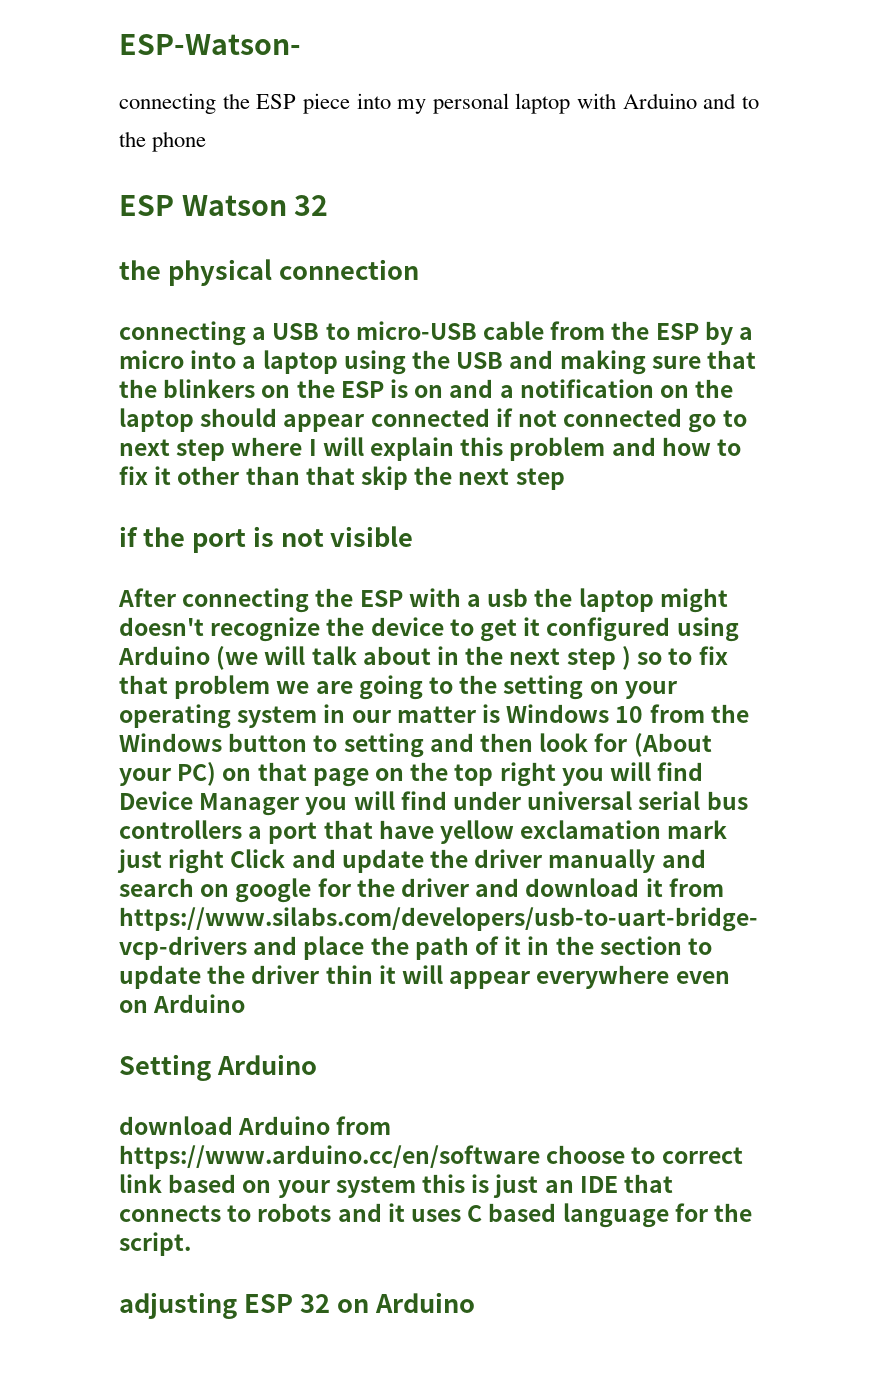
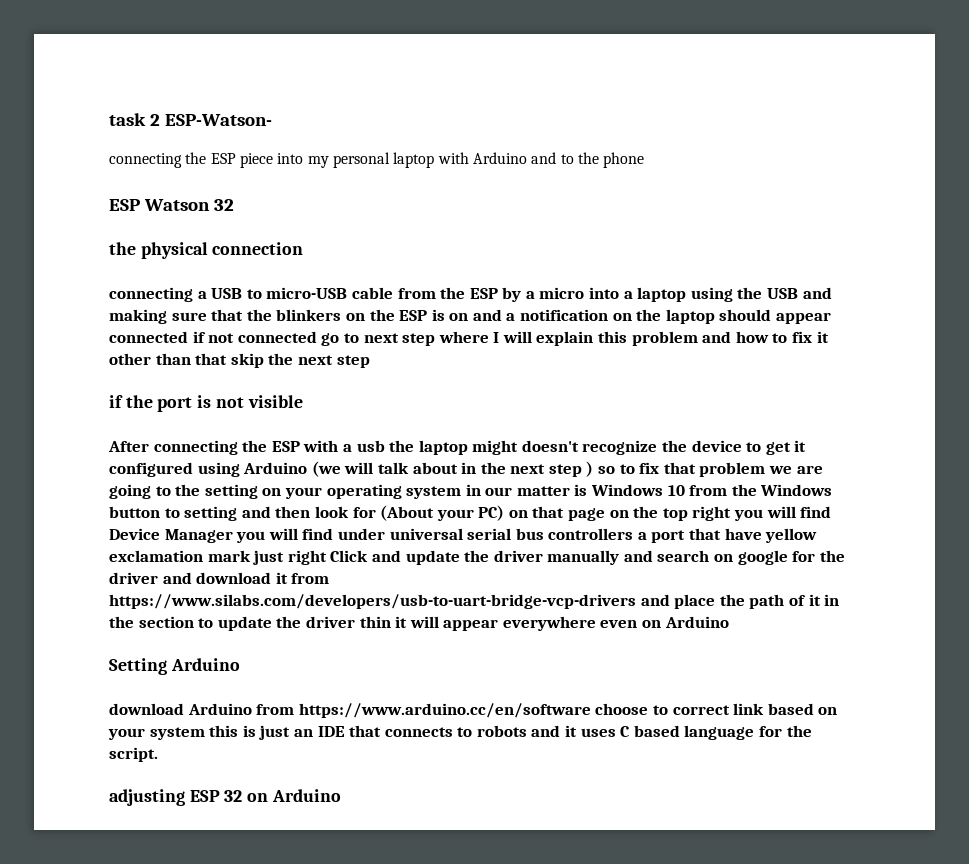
(119, 44) none -> [109,113,160,126] task 2

